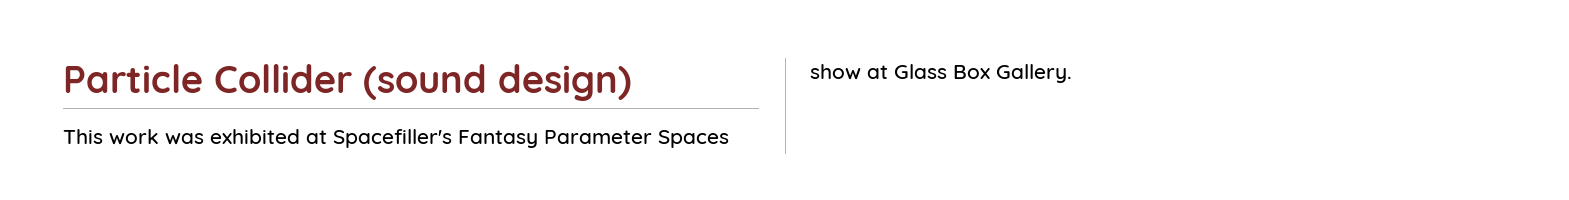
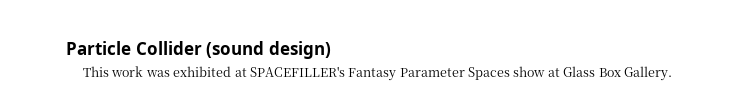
[333,129,452,148] Spacefiller's -> [249,66,345,77] SPACEFILLER's

